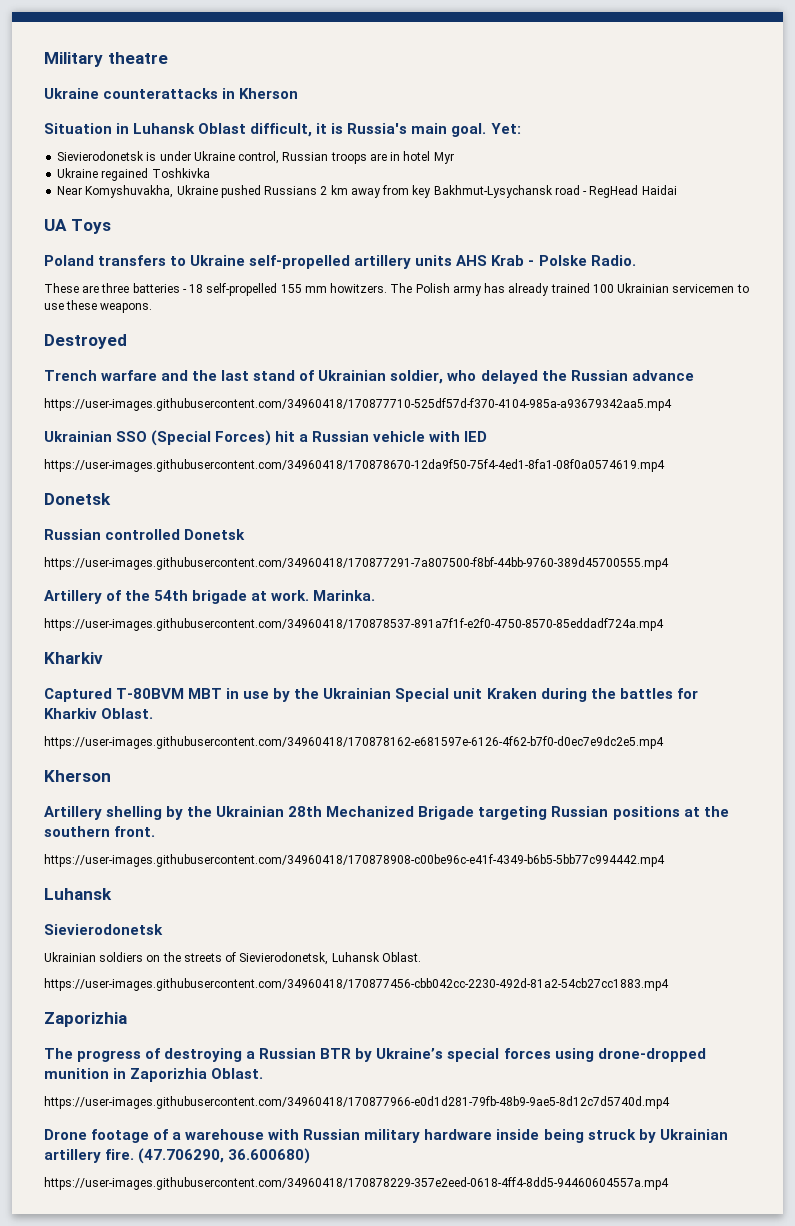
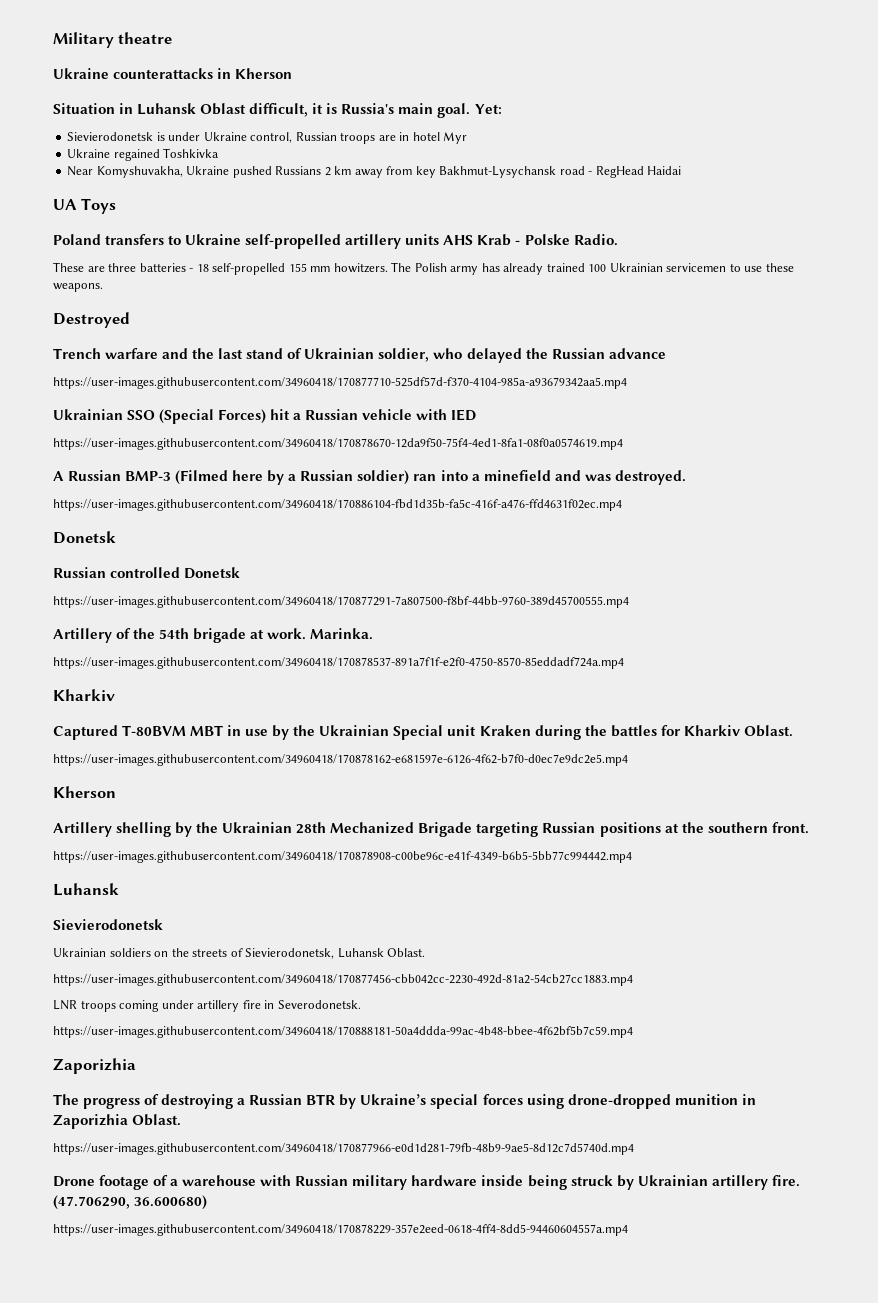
(665, 465) none -> [53,470,686,485] [53,499,622,511] // A Russian BMP-3 (Filmed here by a Russian soldier) ran into a minefield and was destroyed. // https://user-images.githubusercontent.com/34960418/170886104-fbd1d35b-fa5c-416f-a476-ffd4631f02ec.mp4
(669, 984) none -> [53,1000,361,1012] [53,1026,633,1038] // LNR troops coming under artillery fire in Severodonetsk. // https://user-images.githubusercontent.com/34960418/170888181-50a4ddda-99ac-4b48-bbee-4f62bf5b7c59.mp4

